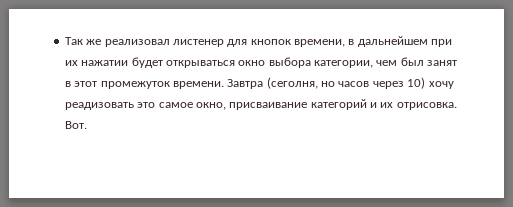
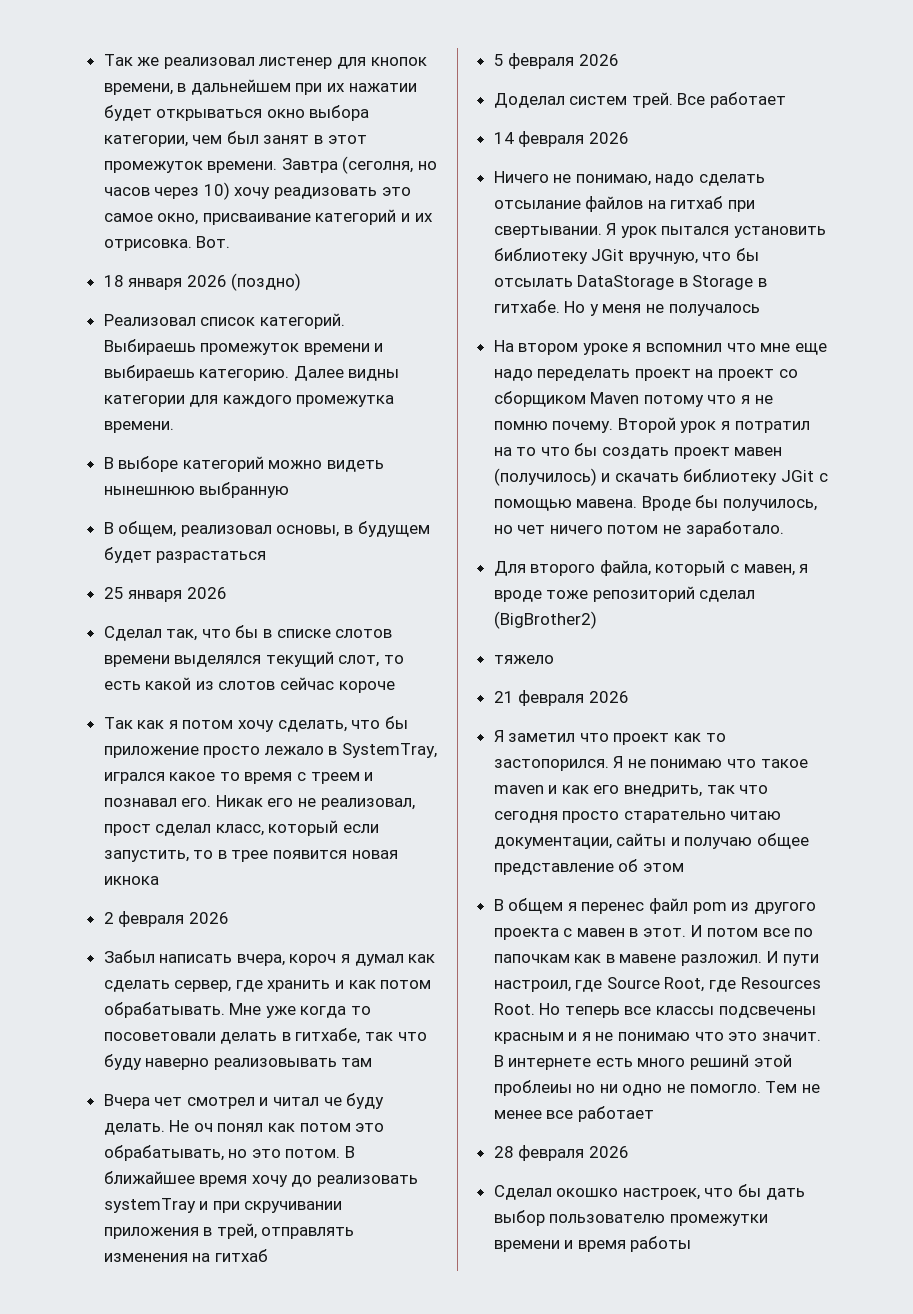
(87, 125) none -> [103,273,302,291] [103,313,345,329] [103,339,384,355] [103,365,400,381] [103,395,395,407] [103,421,174,433] [103,456,385,472] [103,482,290,498] [103,521,430,537] [103,547,267,563] [103,587,227,602] [103,625,393,641] [103,651,405,667] [103,677,395,693] [103,716,408,732] [103,743,438,758] [103,772,374,784] [103,795,415,810] [103,820,380,836] [103,850,398,862] [103,876,159,885] [103,911,229,927] [103,950,436,966] [103,980,432,992] [103,1002,372,1018] [103,1028,427,1044] [103,1054,373,1070] [103,1093,385,1109] [103,1120,385,1135] [103,1145,356,1161] [103,1171,419,1187] [103,1198,343,1213] [103,1223,355,1239] [103,1249,268,1262] [493,53,619,69] [493,92,787,108] [493,131,629,147] [493,171,766,186] [493,196,756,212] [493,223,827,238] [493,248,760,264] [493,275,768,290] [493,300,760,316] [493,340,827,355] [493,369,798,381] [493,391,773,407] [493,417,810,433] [493,443,783,459] [493,468,828,486] [493,495,818,511] [493,521,784,537] [493,560,809,576] [493,586,756,602] [493,611,597,629] [493,655,554,664] [493,690,629,706] [493,730,726,745] [493,756,808,771] [493,785,769,797] [493,811,782,823] [493,833,810,849] [493,859,684,875] [493,898,816,914] [493,925,814,940] [493,951,820,966] [493,977,821,992] [493,1003,816,1018] [493,1032,821,1044] [493,1054,792,1070] [493,1080,820,1096] [493,1106,654,1122] [493,1145,629,1161] [493,1184,805,1200] [493,1210,768,1226] [493,1236,692,1252] // 18 января 2026 (поздно) // Реализовал список категорий. Выбираешь промежуток времени и выбираешь категорию. Далее видны категории для каждого промежутка времени. // В выборе категорий можно видеть нынешнюю выбранную // В общем, реализовал основы, в будущем будет разрастаться // 25 января 2026 // Сделал так, что бы в списке слотов времени выделялся текущий слот, то есть какой из слотов сейчас короче // Так как я потом хочу сделать, что бы приложение просто лежало в SystemTray, игрался какое то время с треем и познавал его. Никак его не реализовал, прост сделал класс, который если запустить, то в трее появится новая икнока // 2 февраля 2026 // Забыл написать вчера, короч я думал как сделать сервер, где хранить и как потом обрабатывать. Мне уже когда то посоветовали делать в гитхабе, так что буду наверно реализовывать там // Вчера чет смотрел и читал че буду делать. Не оч понял как потом это обрабатывать, но это потом. В ближайшее время хочу до реализовать systemTray и при скручивании приложения в трей, отправлять изменения на гитхаб // 5 февраля 2026 // Доделал систем трей. Все работает // 14 февраля 2026 // Ничего не понимаю, надо сделать отсылание файлов на гитхаб при свертывании. Я урок пытался установить библиотеку JGit вручную, что бы отсылать DataStorage в Storage в гитхабе. Но у меня не получалось // На втором уроке я вспомнил что мне еще надо переделать проект на проект со сборщиком Maven потому что я не помню почему. Второй урок я потратил на то что бы создать проект мавен (получилось) и скачать библиотеку JGit с помощью мавена. Вроде бы получилось, но чет ничего потом не заработало. // Для второго файла, который с мавен, я вроде тоже репозиторий сделал (BigBrother2) // тяжело // 21 февраля 2026 // Я заметил что проект как то застопорился. Я не понимаю что такое maven и как его внедрить, так что сегодня просто старательно читаю документации, сайты и получаю общее представление об этом // В общем я перенес файл pom из другого проекта с мавен в этот. И потом все по папочкам как в мавене разложил. И пути настроил, где Source Root, где Resources Root. Но теперь все классы подсвечены красным и я не понимаю что это значит. В интернете есть много решинй этой проблеиы но ни одно не помогло. Тем не менее все работает // 28 февраля 2026 // Сделал окошко настроек, что бы дать выбор пользователю промежутки времени и время работы

